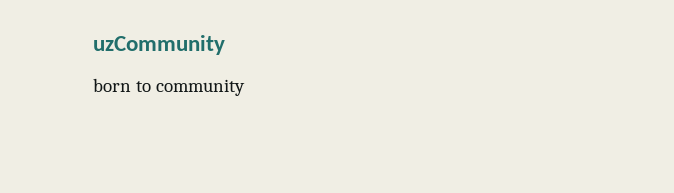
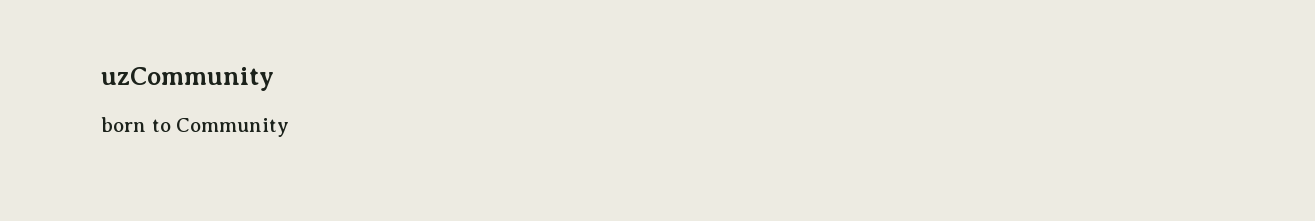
[156,79,246,96] community -> [176,118,290,137] Community

